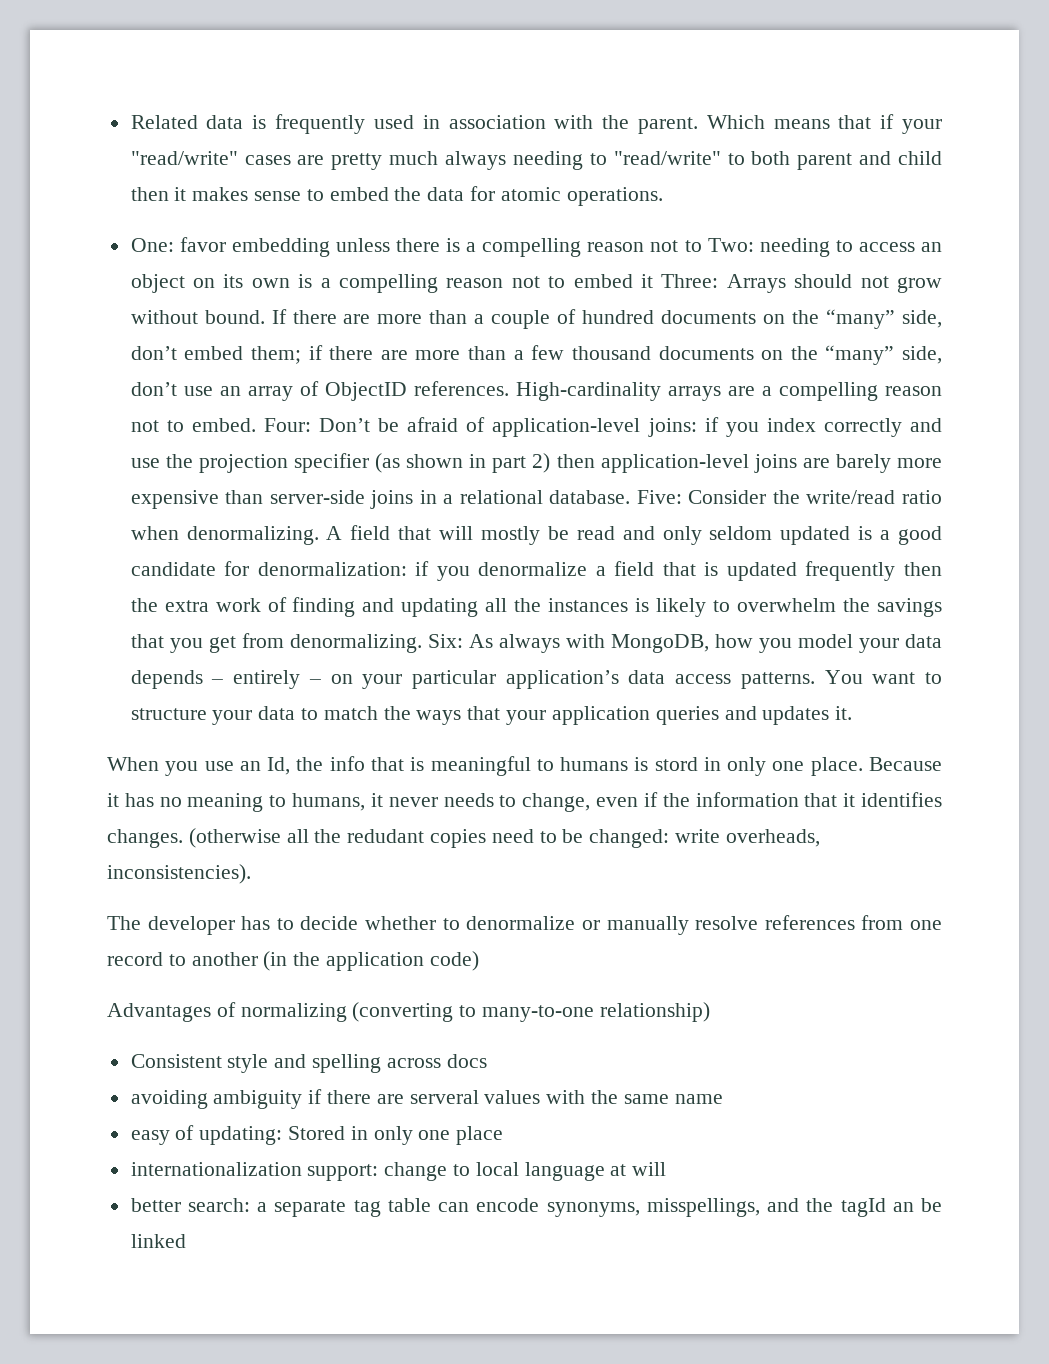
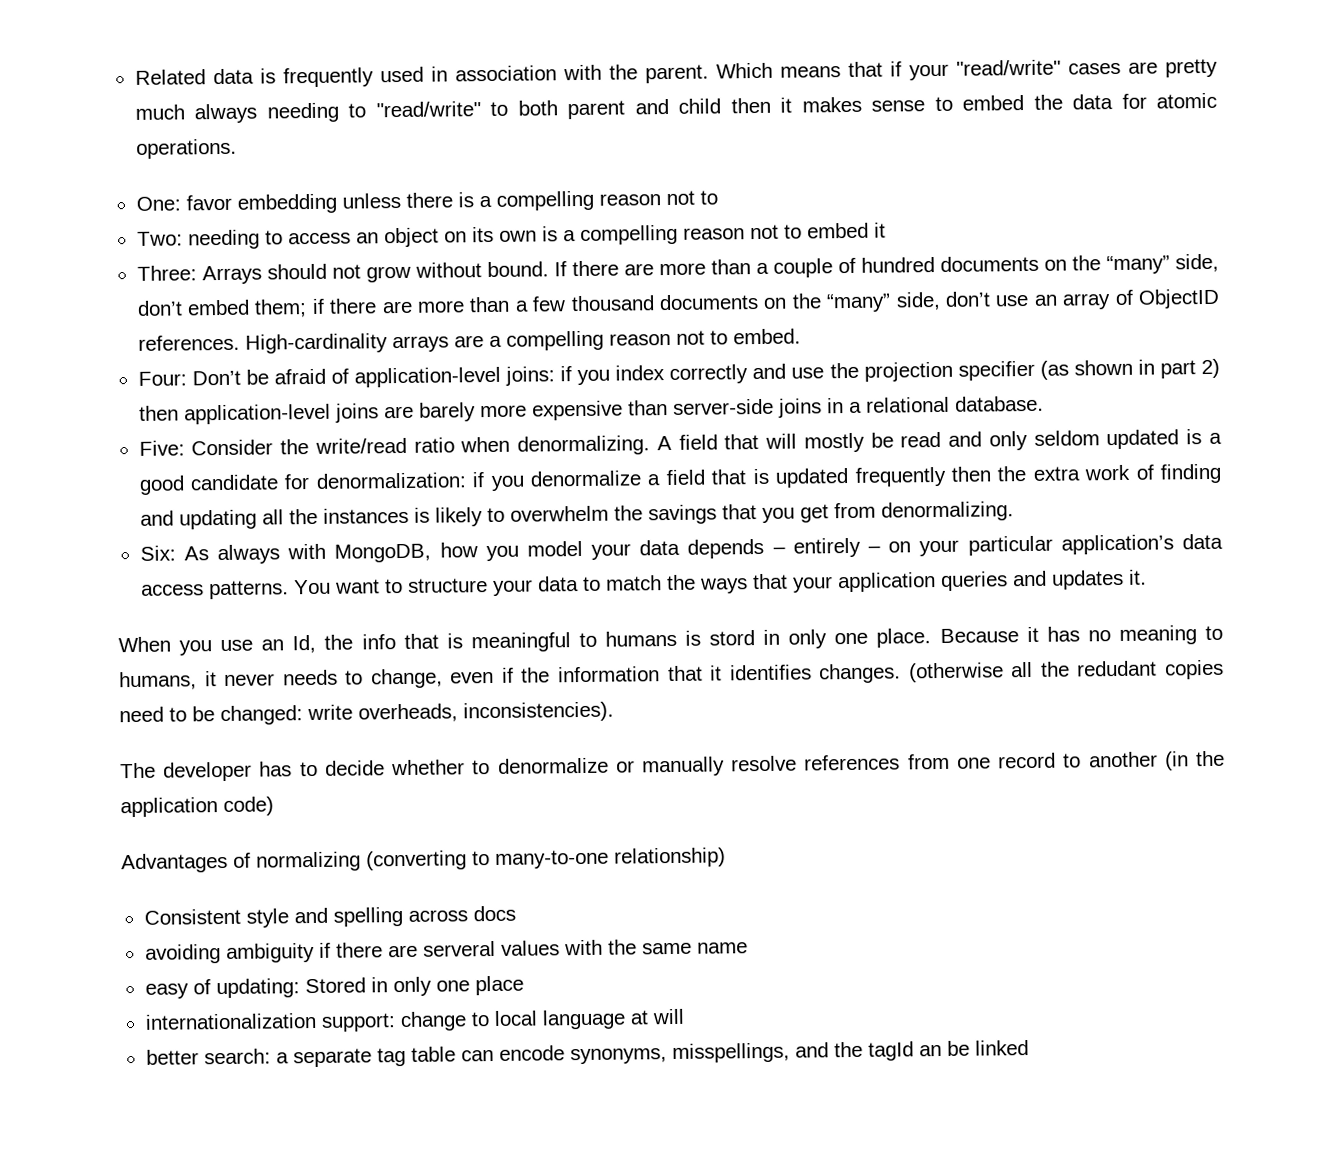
(702, 246) none -> (718, 197) //
(654, 281) none -> (886, 230) //
(256, 425) none -> (801, 336) //
(631, 497) none -> (1044, 403) //
(422, 643) none -> (1014, 511) //

